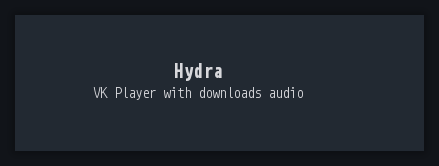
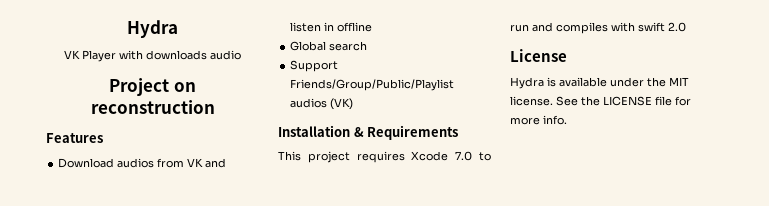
(303, 92) none -> [109,78,196,96] [90,100,215,114] [46,133,103,143] [58,158,227,168] [290,22,373,32] [290,41,368,51] [290,60,339,72] [290,79,455,91] [290,98,354,110] [278,125,459,140] [278,151,491,163] [510,22,686,34] [510,49,567,62] [510,77,689,89] [510,96,691,106] [510,115,567,125] // Project on reconstruction // Features // Download audios from VK and listen in offline // Global search // Support Friends/Group/Public/Playlist audios (VK) // Installation & Requirements // This project requires Xcode 7.0 to run and compiles with swift 2.0 // License // Hydra is available under the MIT license. See the LICENSE file for more info.

